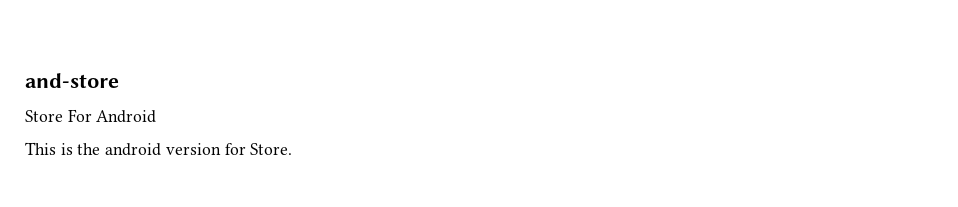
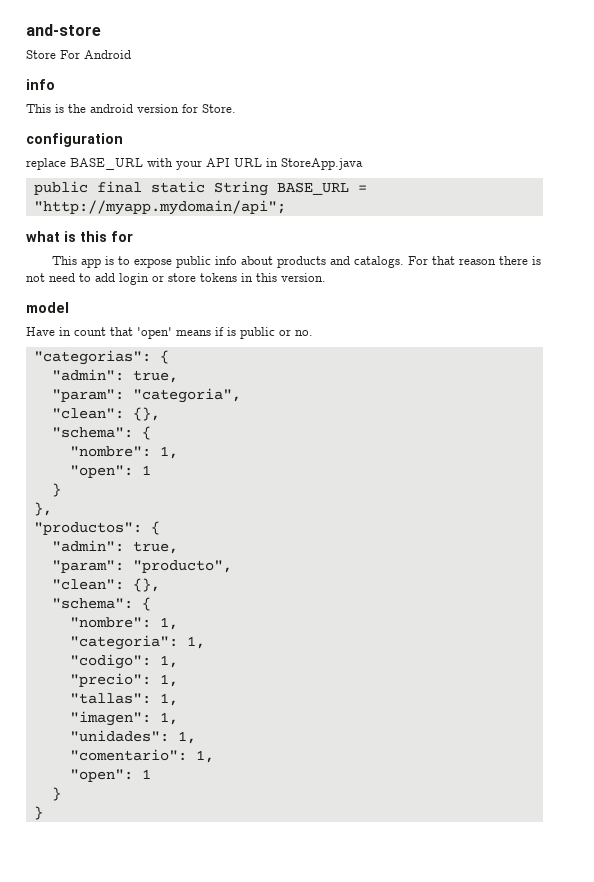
(157, 116) none -> [26,79,55,90] // info
(293, 149) none -> [26,133,123,147] [26,158,363,170] [33,181,367,196] [33,200,286,215] [26,231,133,242] [52,256,542,268] [26,273,326,285] [26,302,69,313] [26,327,313,339] [33,350,169,365] [51,369,178,383] [51,388,241,403] [51,407,160,421] [51,426,151,440] [69,446,178,459] [69,465,151,478] [51,483,61,497] [33,502,52,516] [33,521,160,535] [51,540,178,554] [51,560,232,573] [51,578,160,592] [51,597,151,611] [69,617,178,630] [69,635,205,650] [69,654,178,669] [69,673,178,687] [69,693,178,706] [69,711,178,726] [69,730,196,744] [69,749,214,763] [69,769,151,782] [51,787,61,801] [33,806,43,820] // configuration // replace BASE_URL with your API URL in StoreApp.java // public final static String BASE_URL = "http://myapp.mydomain/api"; // what is this for // This app is to expose public info about products and catalogs. For that reason there is not need to add login or store tokens in this version. // model // Have in count that 'open' means if is public or no. // "categorias": { // "admin": true, // "param": "categoria", // "clean": {}, // "schema": { // "nombre": 1, // "open": 1 // } // }, // "productos": { // "admin": true, // "param": "producto", // "clean": {}, // "schema": { // "nombre": 1, // "categoria": 1, // "codigo": 1, // "precio": 1, // "tallas": 1, // "imagen": 1, // "unidades": 1, // "comentario": 1, // "open": 1 // } // }

